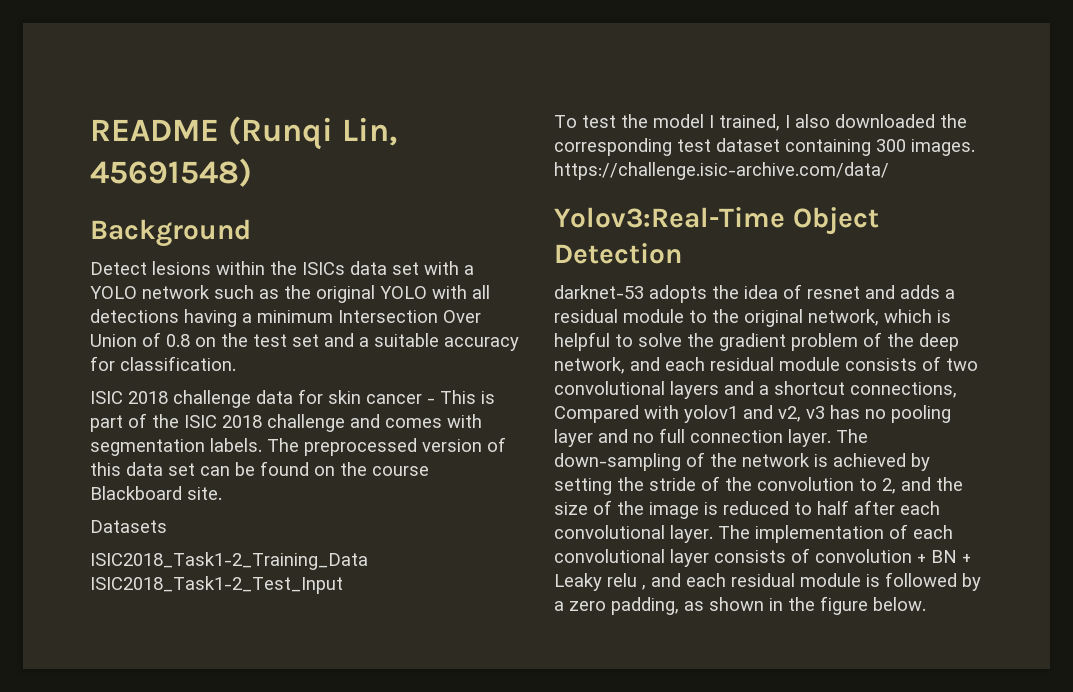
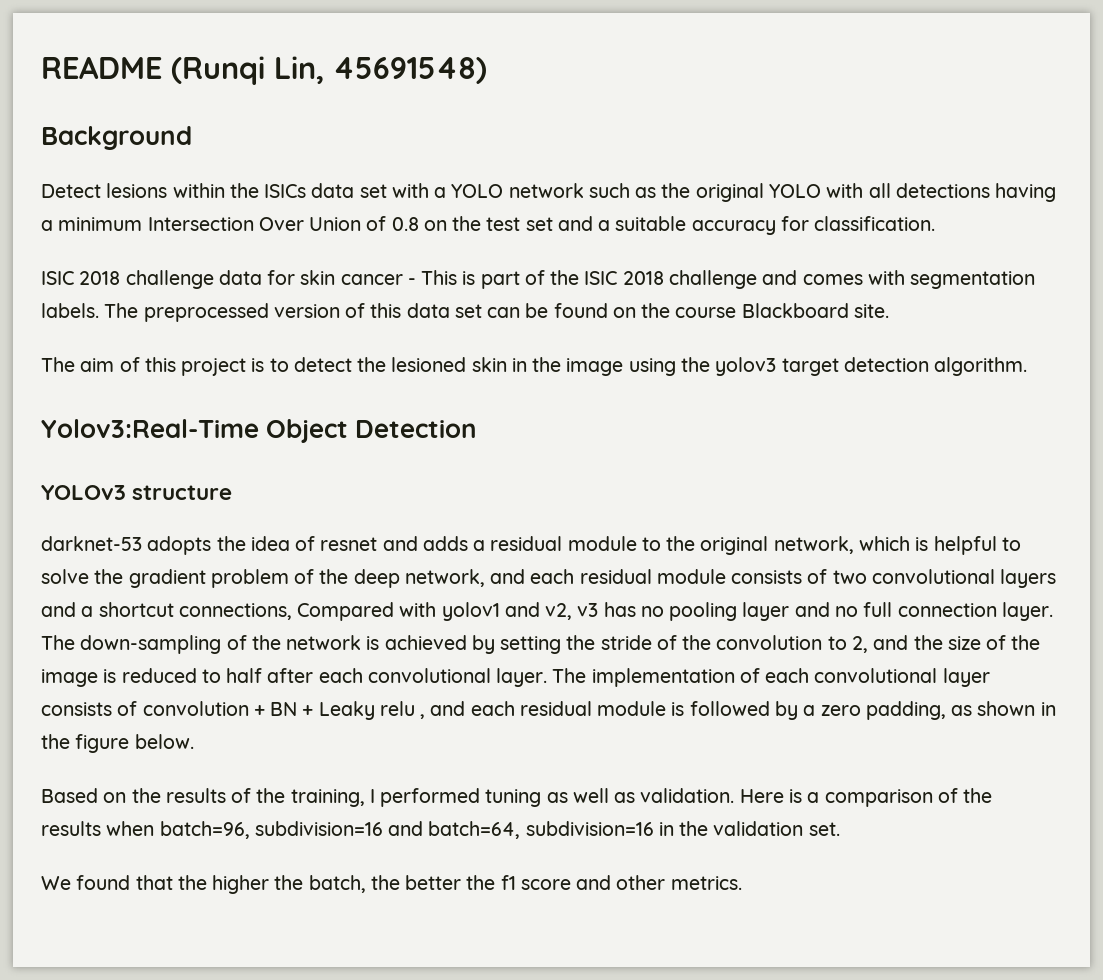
[90,520,167,533] [90,552,368,570] [90,576,343,594] [554,114,967,131] [554,138,975,156] [554,162,889,180] Datasets // ISIC2018_Task1-2_Training_Data ISIC2018_Task1-2_Test_Input // To test the model I trained, I also downloaded the corresponding test dataset containing 300 images. https://challenge.isic-archive.com/data/ -> [41,357,1028,376] The aim of this project is to detect the lesioned skin in the image using the yolov3 target detection algorithm.
(682, 253) none -> [41,485,233,500] // YOLOv3 structure
(926, 604) none -> [41,788,993,807] [41,821,840,839] [41,875,742,894] // Based on the results of the training, I performed tuning as well as validation. Here is a comparison of the results when batch=96, subdivision=16 and batch=64, subdivision=16 in the validation set. // We found that the higher the batch, the better the f1 score and other metrics.

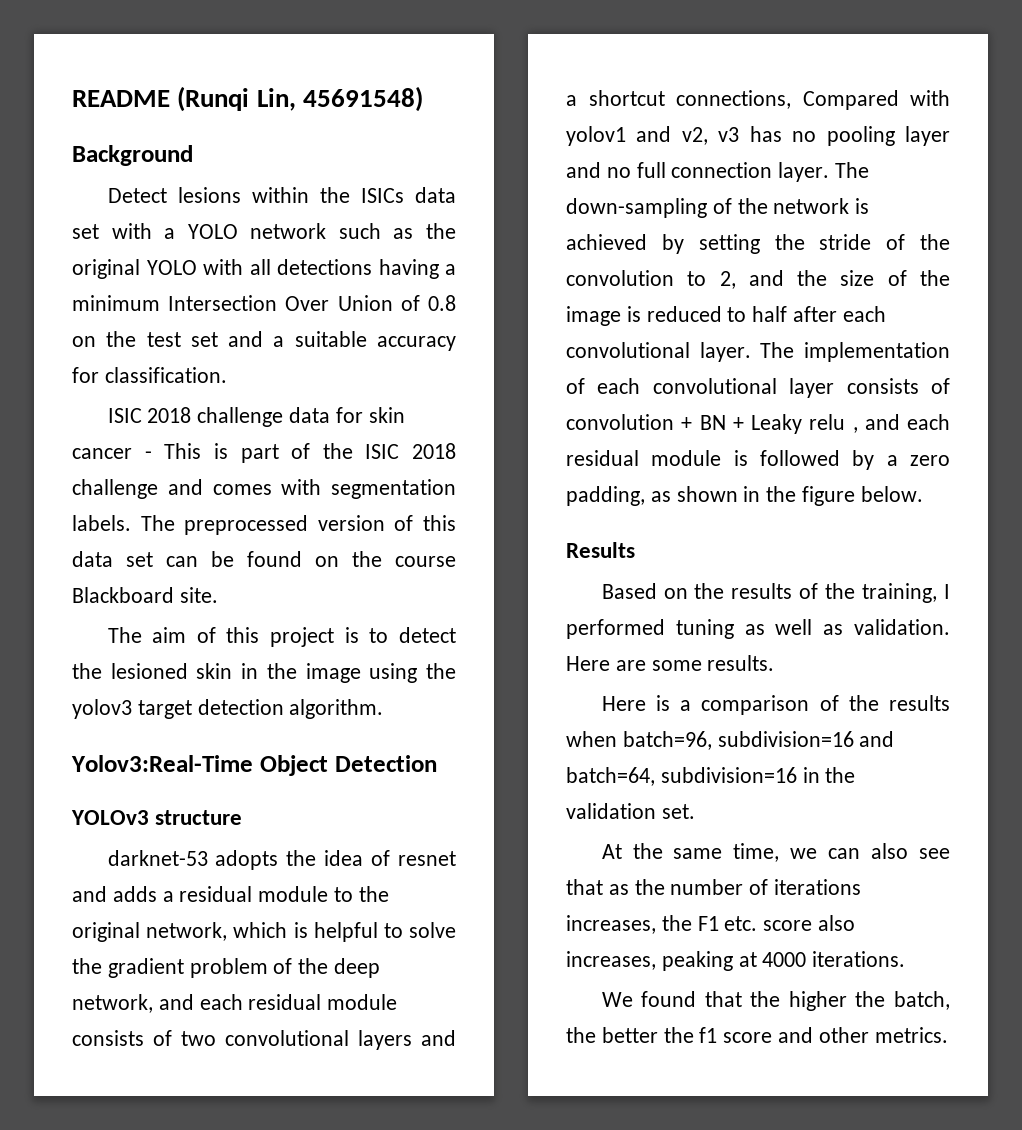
(194, 741) none -> [566,542,635,558] // Results
(784, 796) none -> [615,655,775,671] [601,696,646,711] are some results. // Here
(840, 829) none -> [601,843,950,862] [566,879,862,895] [566,915,856,934] [566,951,906,971] // At the same time, we can also see that as the number of iterations increases, the F1 etc. score also increases, peaking at 4000 iterations.

